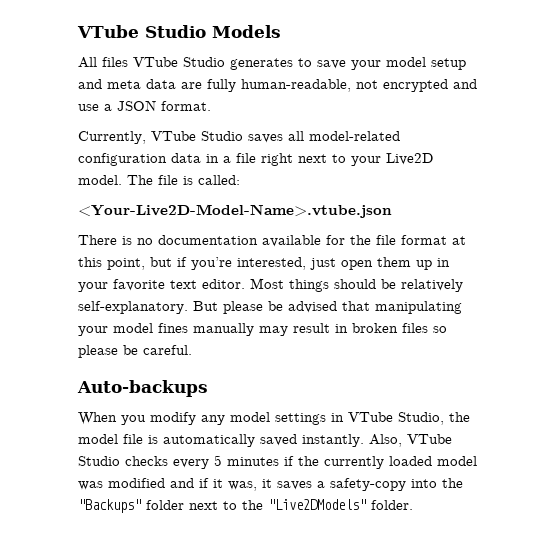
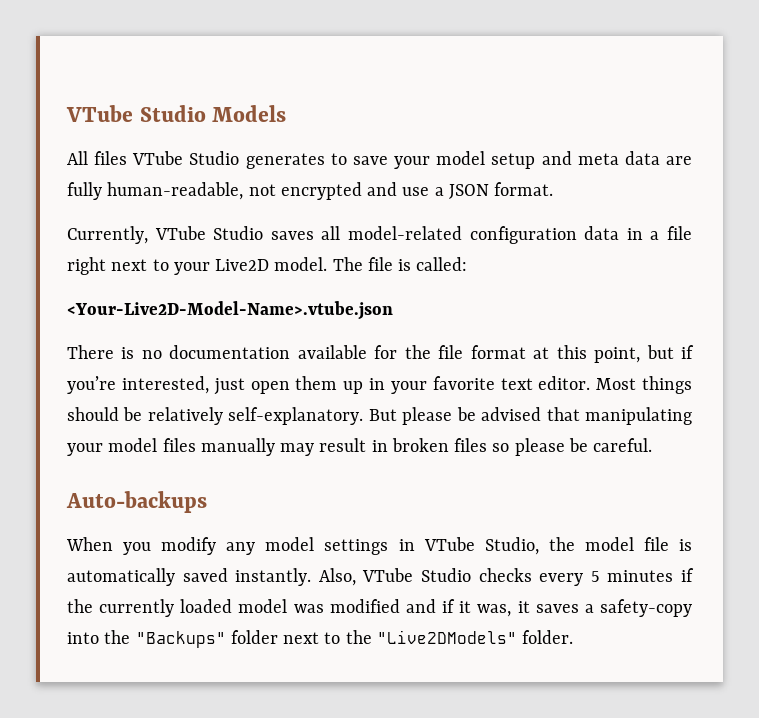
[158,323,188,333] fines -> [162,438,196,452] files

